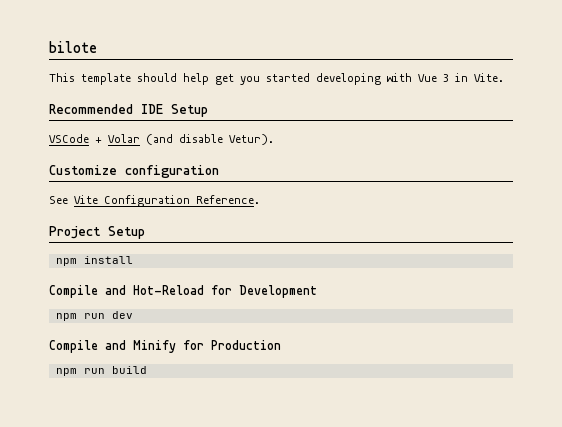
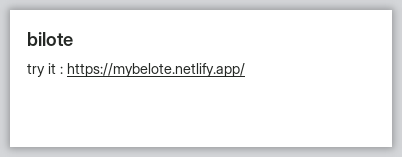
[49,73,504,85] [49,104,208,117] [49,134,274,145] [49,165,219,178] [49,195,260,207] [49,226,145,239] [55,256,133,266] [49,285,317,298] [55,311,133,321] [49,340,281,353] [55,366,147,376] This template should help get you started developing with Vue 3 in Vite. // Recommended IDE Setup // VSCode + Volar (and disable Vetur). // Customize configuration // See Vite Configuration Reference. // Project Setup // npm install // Compile and Hot-Reload for Development // npm run dev // Compile and Minify for Production // npm run build -> [27,63,245,77] try it : https://mybelote.netlify.app/

